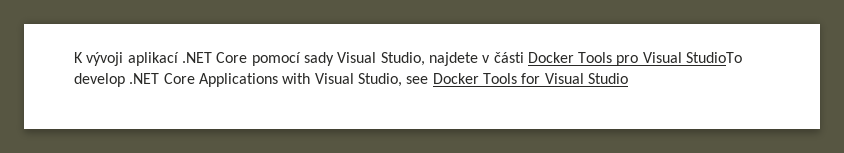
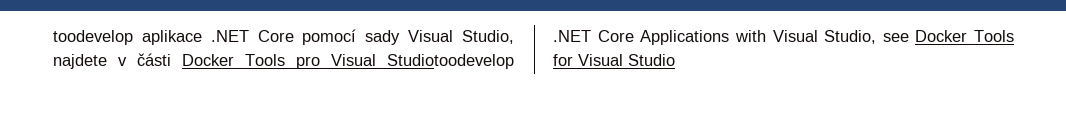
[74,52,179,66] K vývoji aplikací -> [53,30,202,45] toodevelop aplikace
[686,52,743,63] [74,73,125,87] StudioTo develop -> [387,54,514,69] Studiotoodevelop

